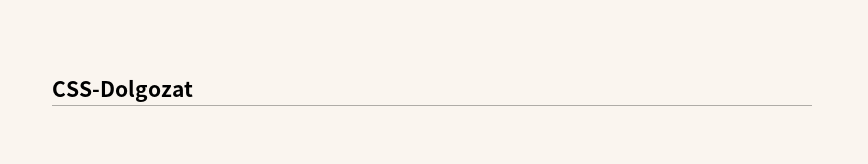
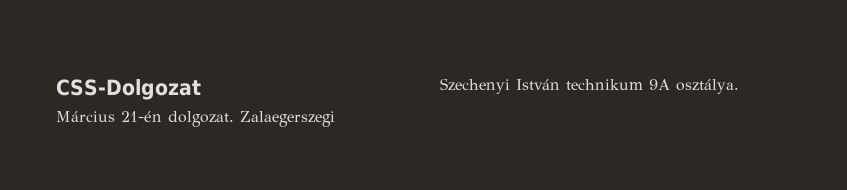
(193, 90) none -> [56,111,335,127] [440,78,739,94] // Március 21-én dolgozat. Zalaegerszegi Szechenyi István technikum 9A osztálya.

